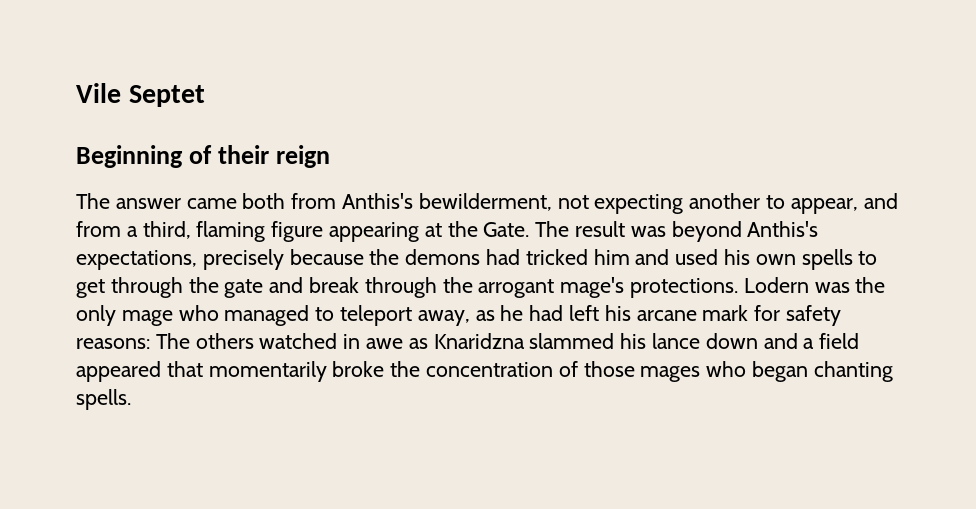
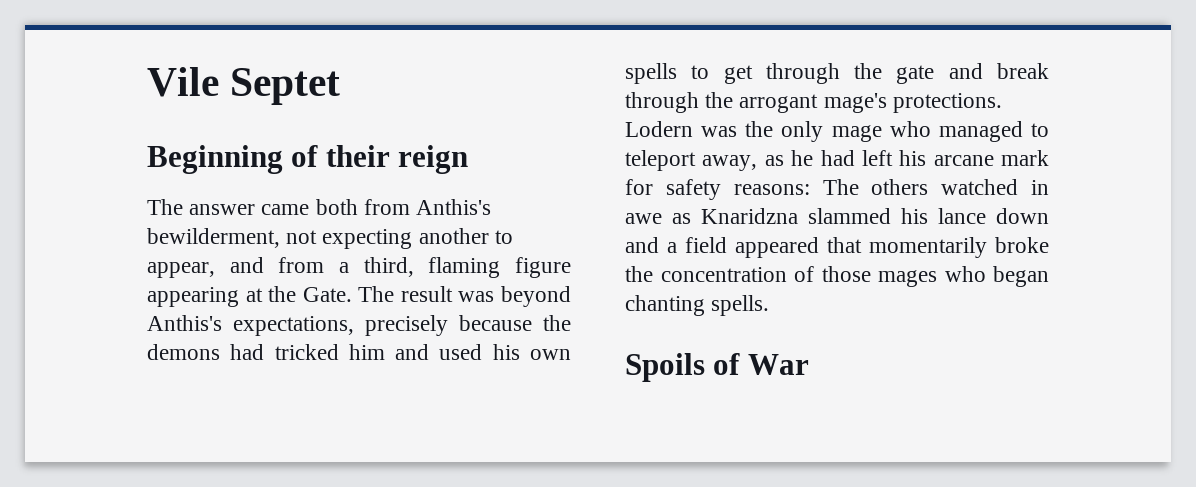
(131, 399) none -> [625,353,809,382] // Spoils of War

